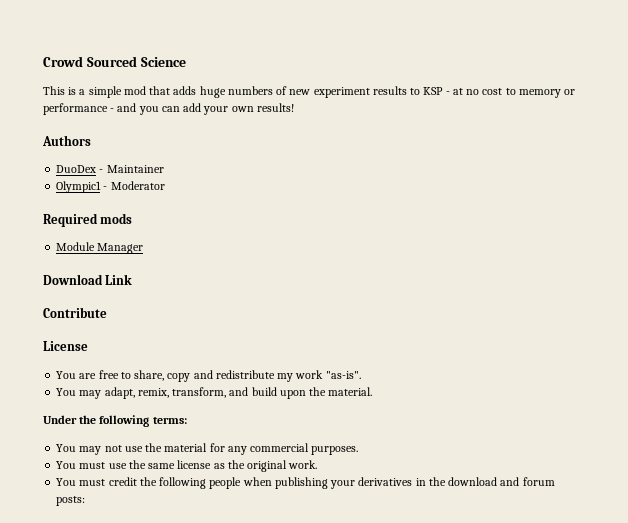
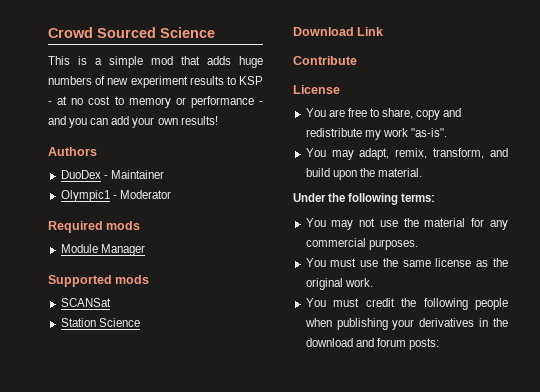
(144, 248) none -> [48,275,150,287] [60,298,111,307] [60,318,140,327] // Supported mods // SCANSat // Station Science

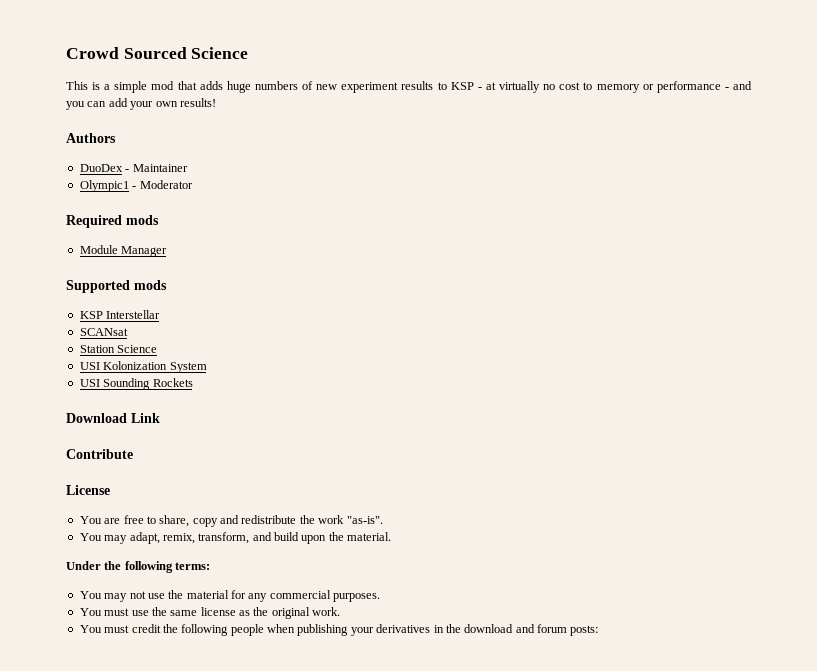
(68, 100) none -> [499,81,541,93] virtually
[60,298,111,307] SCANSat -> [79,310,161,319] [79,328,128,336] KSP Interstellar // SCANsat
(140, 322) none -> [79,361,207,373] [79,378,193,390] // USI Kolonization System // USI Sounding Rockets
[364,130,381,140] my -> [299,515,315,524] the

